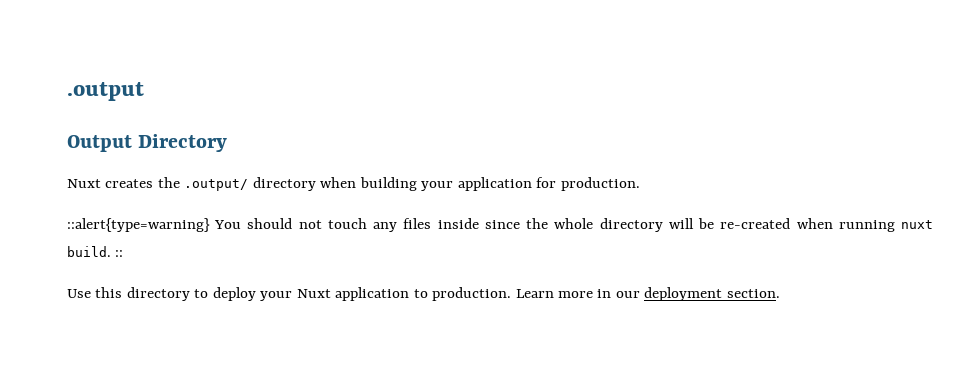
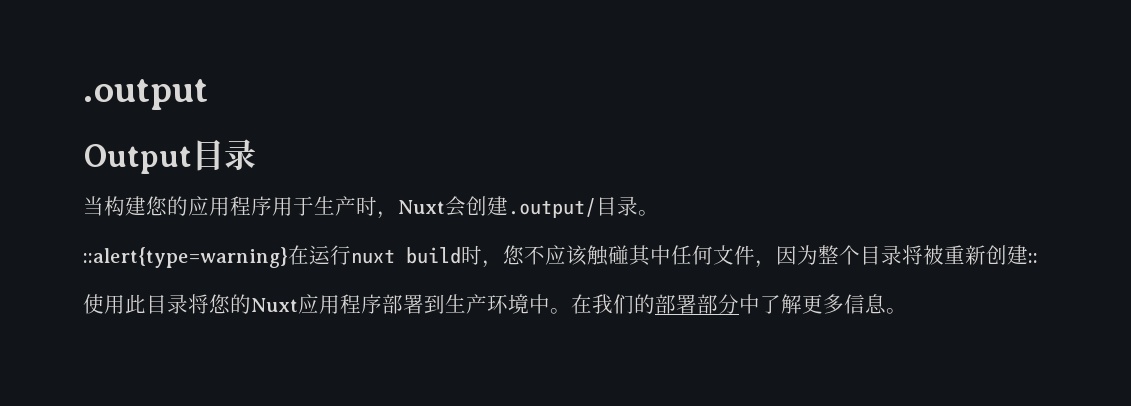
[138,134,228,152] [67,177,640,191] [67,218,934,232] [67,246,124,257] [67,287,780,301] Directory // Nuxt creates the .output/ directory when building your application for production. // ::alert{type=warning} You should not touch any files inside since the whole directory will be re-created when running nuxt build. :: // Use this directory to deploy your Nuxt application to production. Learn more in our deployment section. -> [192,139,256,171] [83,196,659,219] [83,245,1038,268] [83,294,907,314] 目录 // 当构建您的应用程序用于生产时，Nuxt会创建.output/目录。 // ::alert{type=warning}在运行nuxt build时，您不应该触碰其中任何文件，因为整个目录将被重新创建:: // 使用此目录将您的Nuxt应用程序部署到生产环境中。在我们的部署部分中了解更多信息。

